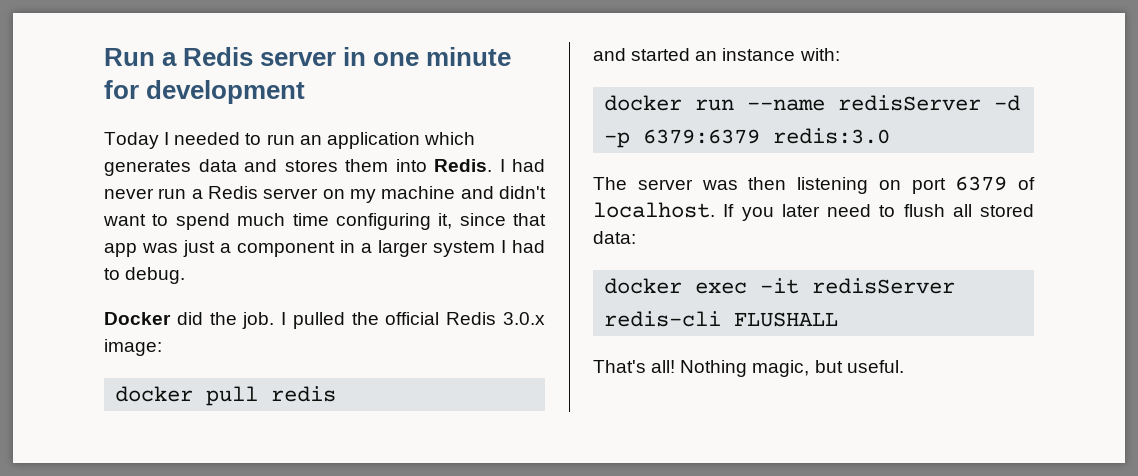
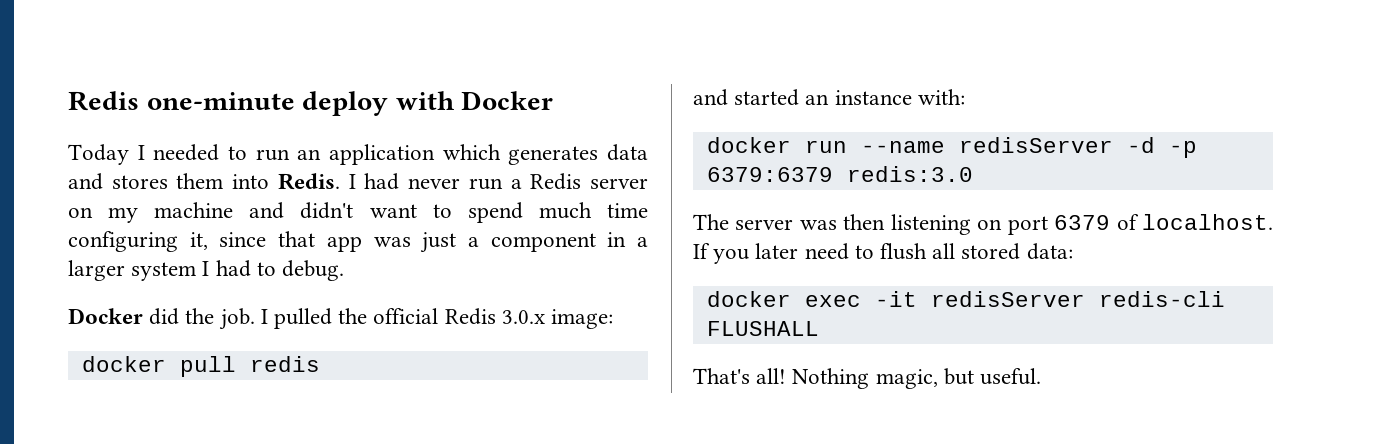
[104,47,512,66] [104,80,306,104] Run a Redis server in one minute for development -> [68,91,554,116] Redis one-minute deploy with Docker

